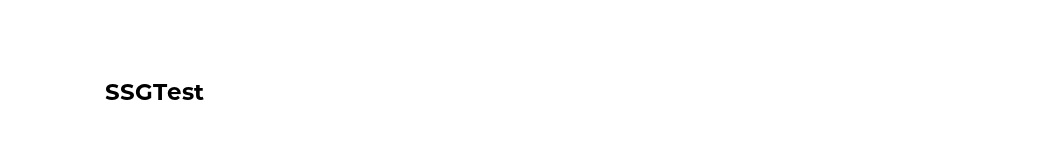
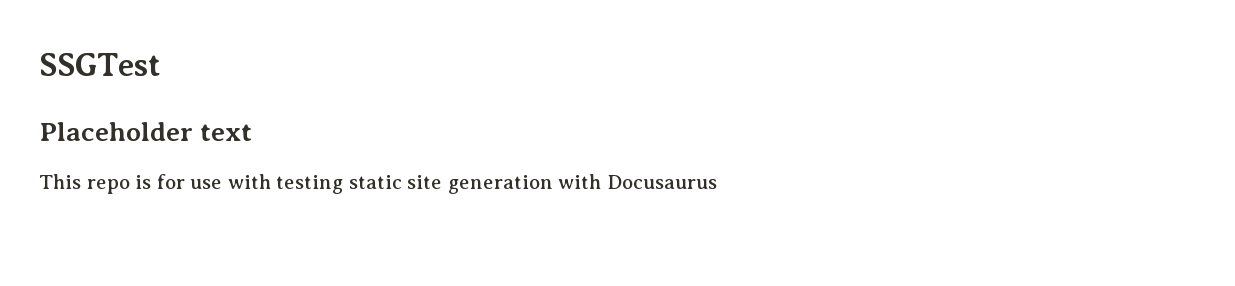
(204, 92) none -> [39,122,253,141] [39,174,717,194] // Placeholder text // This repo is for use with testing static site generation with Docusaurus

